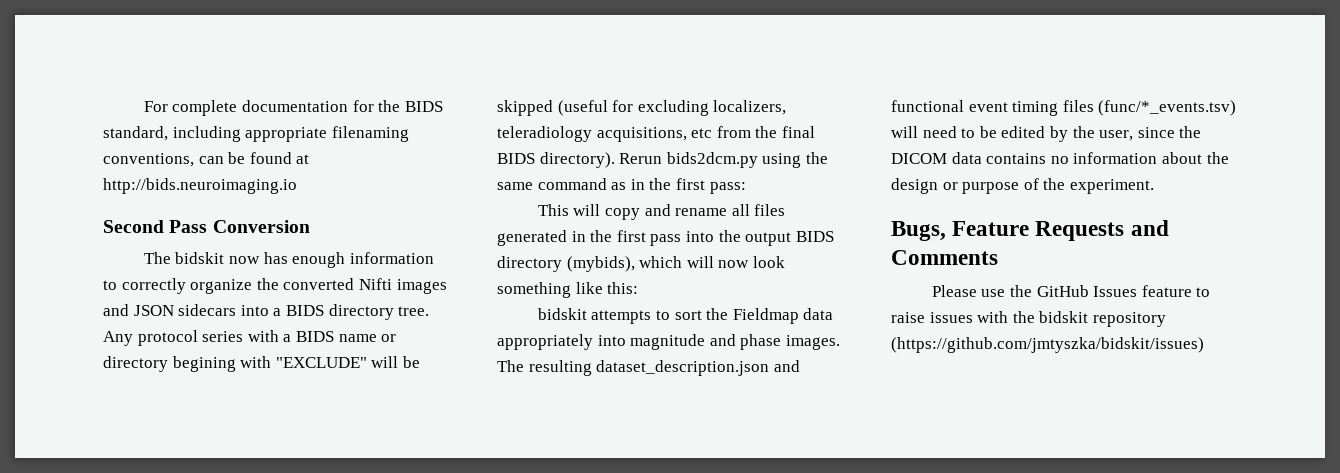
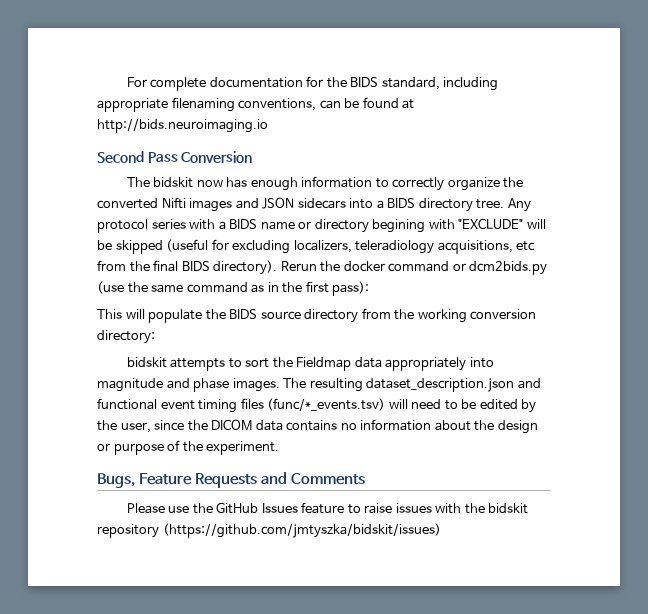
[666,152,802,168] bids2dcm.py using -> [320,261,548,275] [97,281,124,294] the docker command or dcm2bids.py (use
[709,182,746,194] pass: -> [332,281,370,296] pass):
[605,204,786,220] [497,230,834,246] [497,256,785,272] [497,282,639,298] copy and rename all files generated in the first pass into the output BIDS directory (mybids), which will now look something like this: -> [148,308,537,323] [97,330,155,344] populate the BIDS source directory from the working conversion directory:

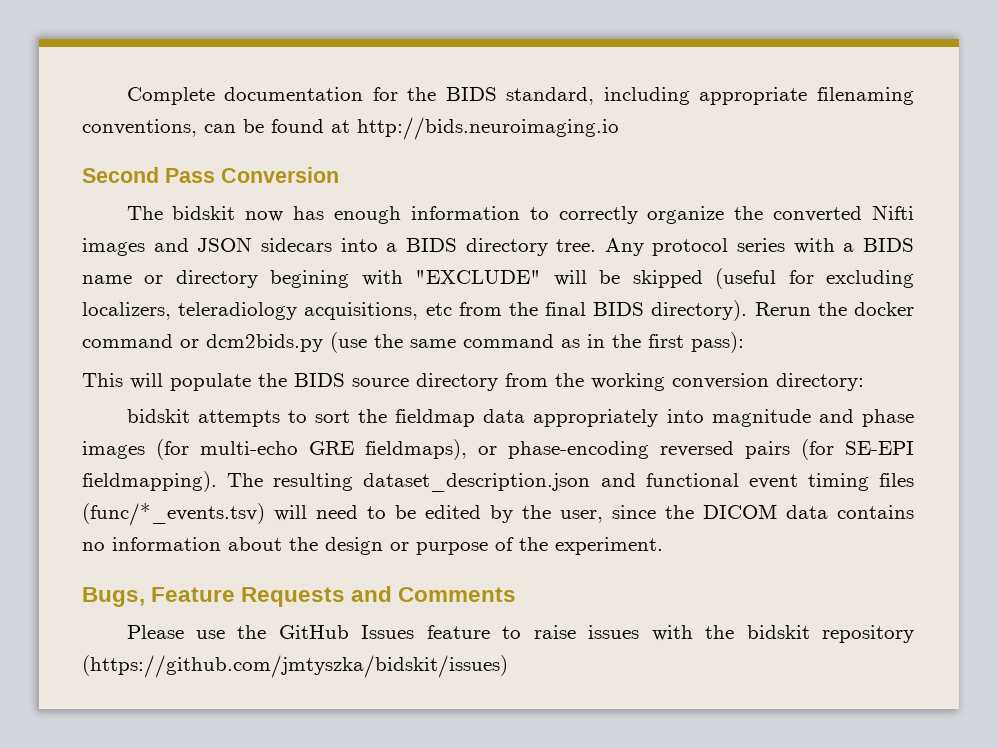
[126,77,207,91] For complete -> [126,87,215,105] Complete
[296,357,352,371] Fieldmap -> [395,409,476,427] fieldmap
[232,378,280,392] images. -> [82,439,914,460] [82,471,217,492] images (for multi-echo GRE fieldmaps), or phase-encoding reversed pairs (for SE-EPI fieldmapping).

